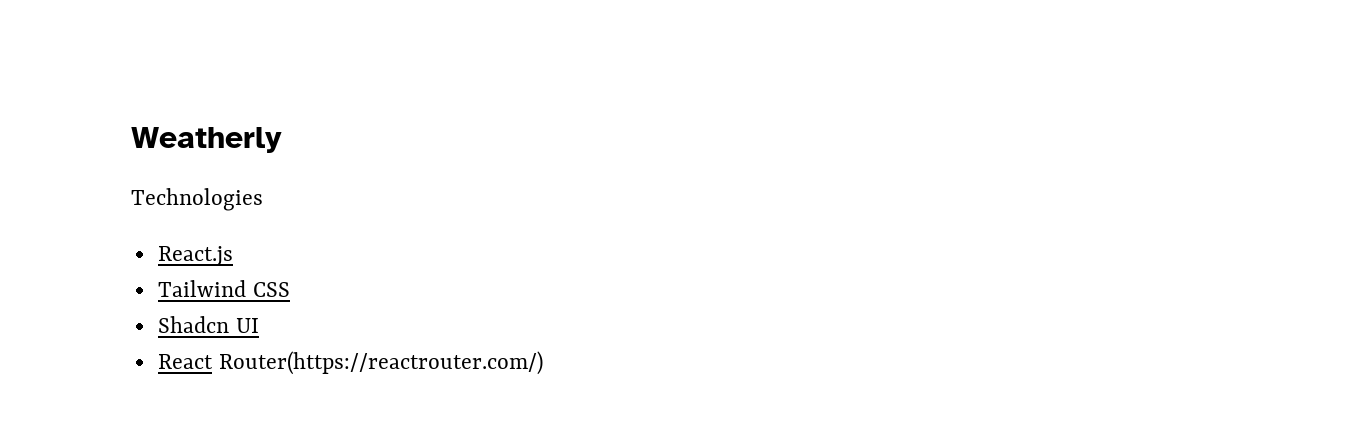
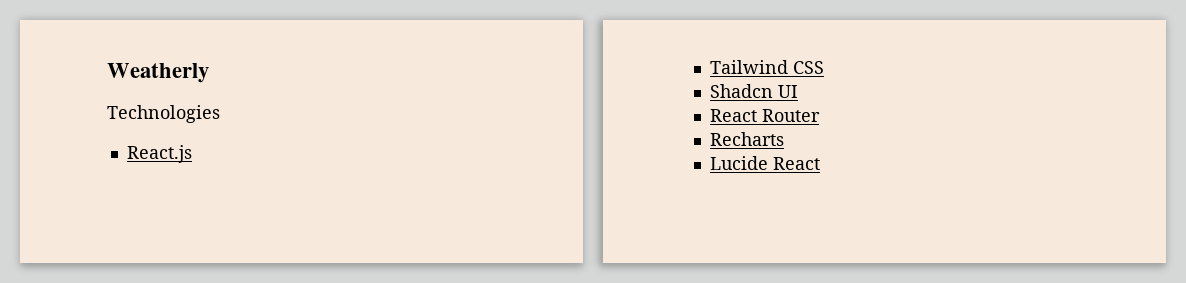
[218,351,543,375] Router(https://reactrouter.com/) -> [761,109,820,122] [709,132,784,146] [709,156,820,170] Router // Recharts // Lucide React

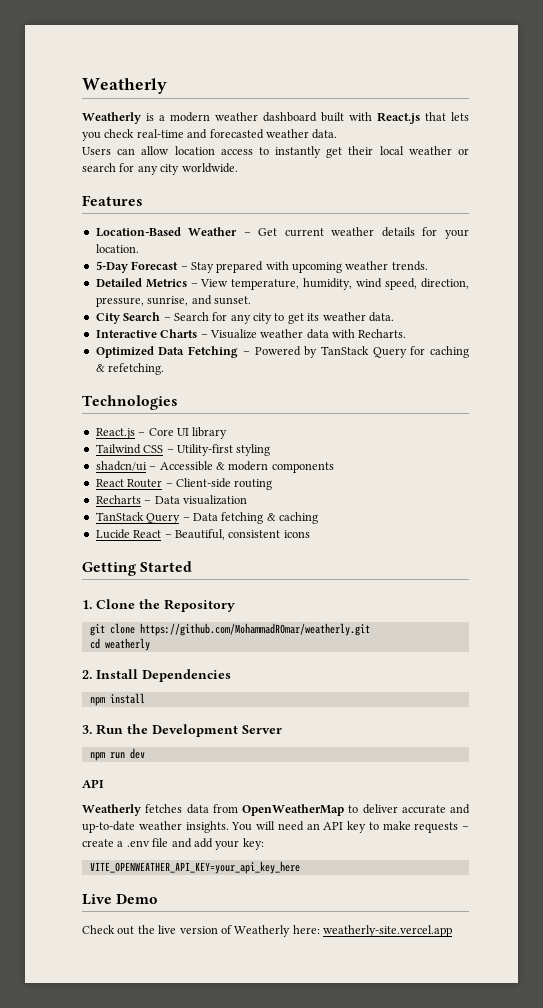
[107,105,220,123] [126,145,192,163] [709,60,824,74] [709,84,798,98] [709,109,820,122] [709,132,784,146] [709,156,820,170] Technologies // React.js // Tailwind CSS // Shadcn UI // React Router // Recharts // Lucide React -> [82,112,469,124] [82,129,338,141] [82,146,470,158] [82,163,238,175] [82,195,143,206] [95,227,469,239] [95,244,139,253] [95,261,428,273] [95,278,469,290] [95,295,251,307] [95,312,394,324] [95,329,407,339] [95,346,470,358] [95,363,165,375] [82,395,178,410] [95,427,228,439] [95,444,271,456] [95,461,334,473] [95,478,273,490] [95,495,247,505] [95,512,318,524] [95,529,310,540] [82,561,193,576] [82,599,235,612] [89,623,370,636] [89,638,150,651] [82,669,231,682] [89,693,145,706] [82,724,282,737] [89,748,145,761] [82,779,104,788] [82,804,470,816] [82,821,469,833] [82,838,264,850] [89,861,300,874] [82,894,159,905] [82,925,452,937] Weatherly is a modern weather dashboard built with React.js that lets you check real-time and forecasted weather data. // Users can allow location access to instantly get their local weather or search for any city worldwide. // Features // Location-Based Weather – Get current weather details for your location. // 5-Day Forecast – Stay prepared with upcoming weather trends. // Detailed Metrics – View temperature, humidity, wind speed, direction, pressure, sunrise, and sunset. // City Search – Search for any city to get its weather data. // Interactive Charts – Visualize weather data with Recharts. // Optimized Data Fetching – Powered by TanStack Query for caching & refetching. // Technologies // React.js – Core UI library // Tailwind CSS – Utility-first styling // shadcn/ui – Accessible & modern components // React Router – Client-side routing // Recharts – Data visualization // TanStack Query – Data fetching & caching // Lucide React – Beautiful, consistent icons // Getting Started // 1. Clone the Repository // git clone https://github.com/MohammadROmar/weatherly.git // cd weatherly // 2. Install Dependencies // npm install // 3. Run the Development Server // npm run dev // API // Weatherly fetches data from OpenWeatherMap to deliver accurate and up-to-date weather insights. You will need an API key to make requests – create a .env file and add your key: // VITE_OPENWEATHER_API_KEY=your_api_key_here // Live Demo // Check out the live version of Weatherly here: weatherly-site.vercel.app

